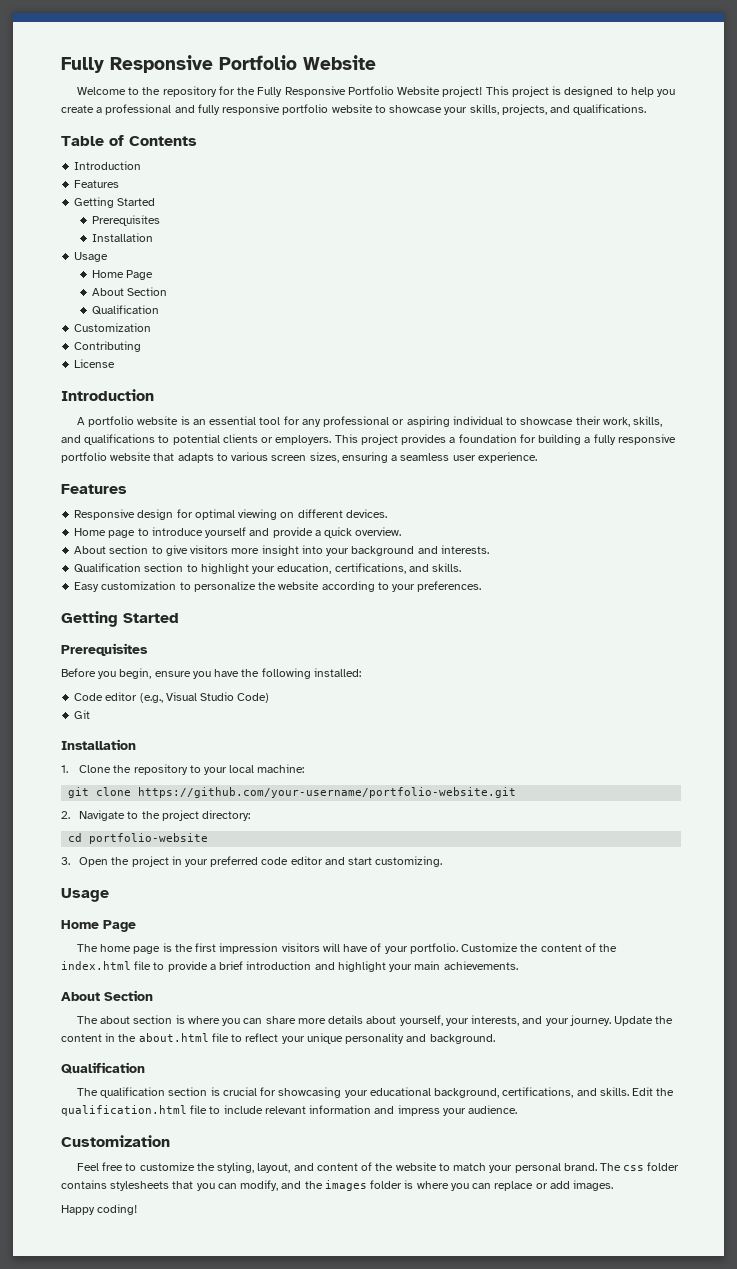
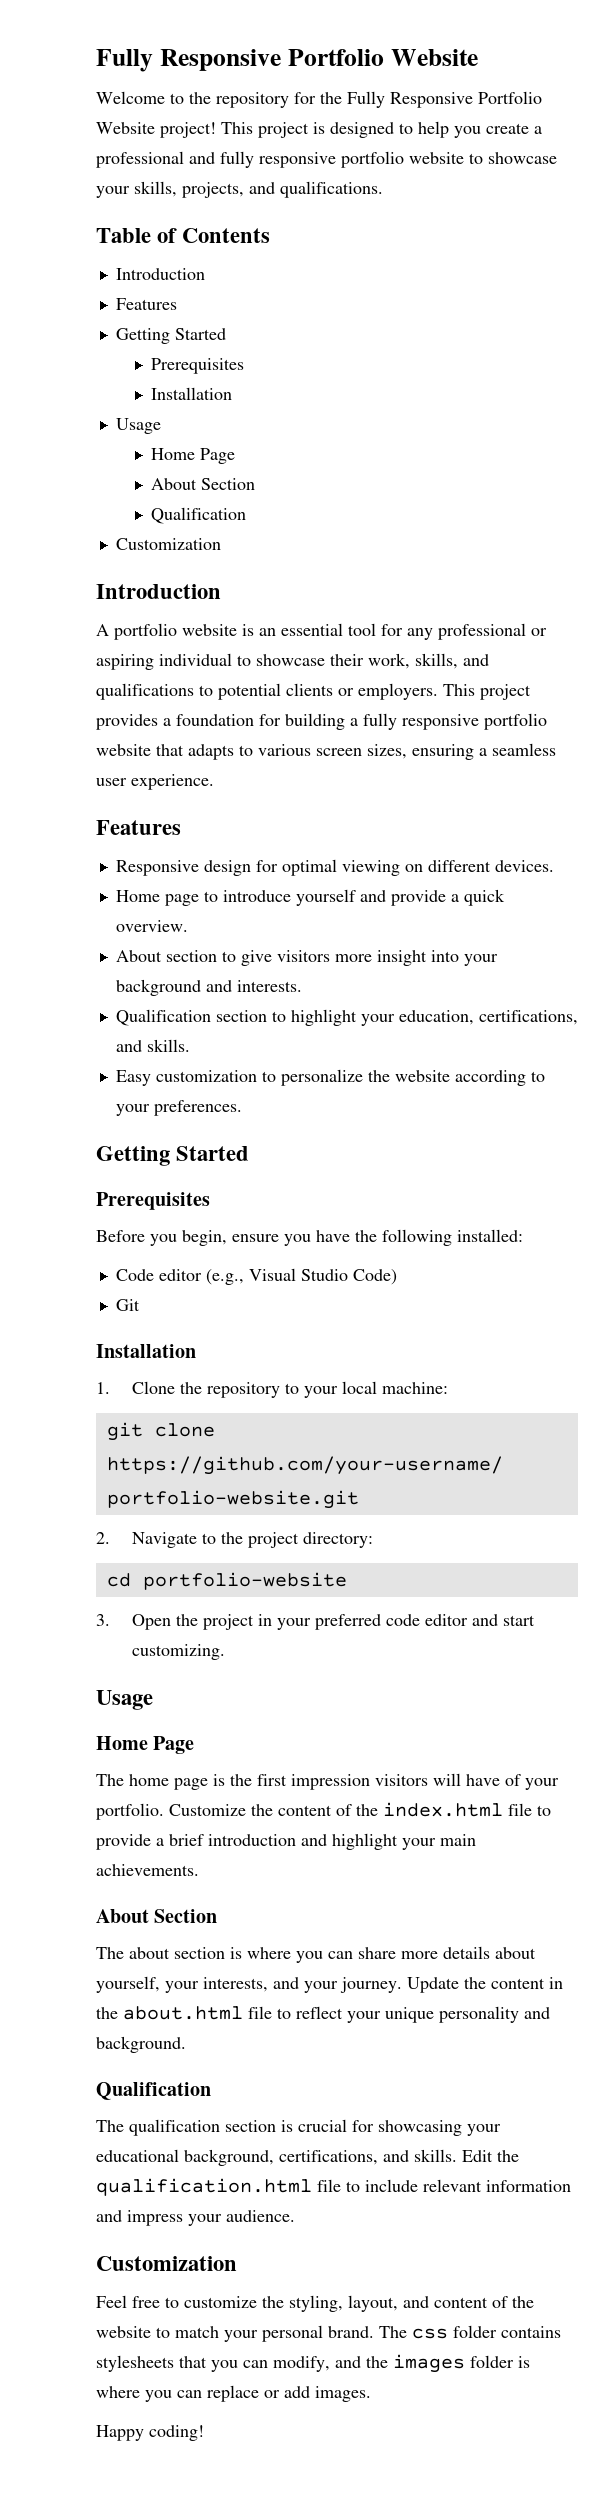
[74,341,142,352] [74,359,116,368] // Contributing // License -> (221, 544) none

